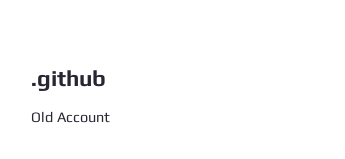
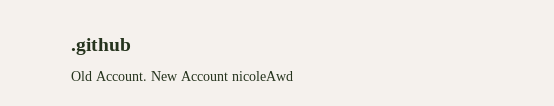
[56,112,110,123] Account -> [96,71,293,81] Account. New Account nicoleAwd

